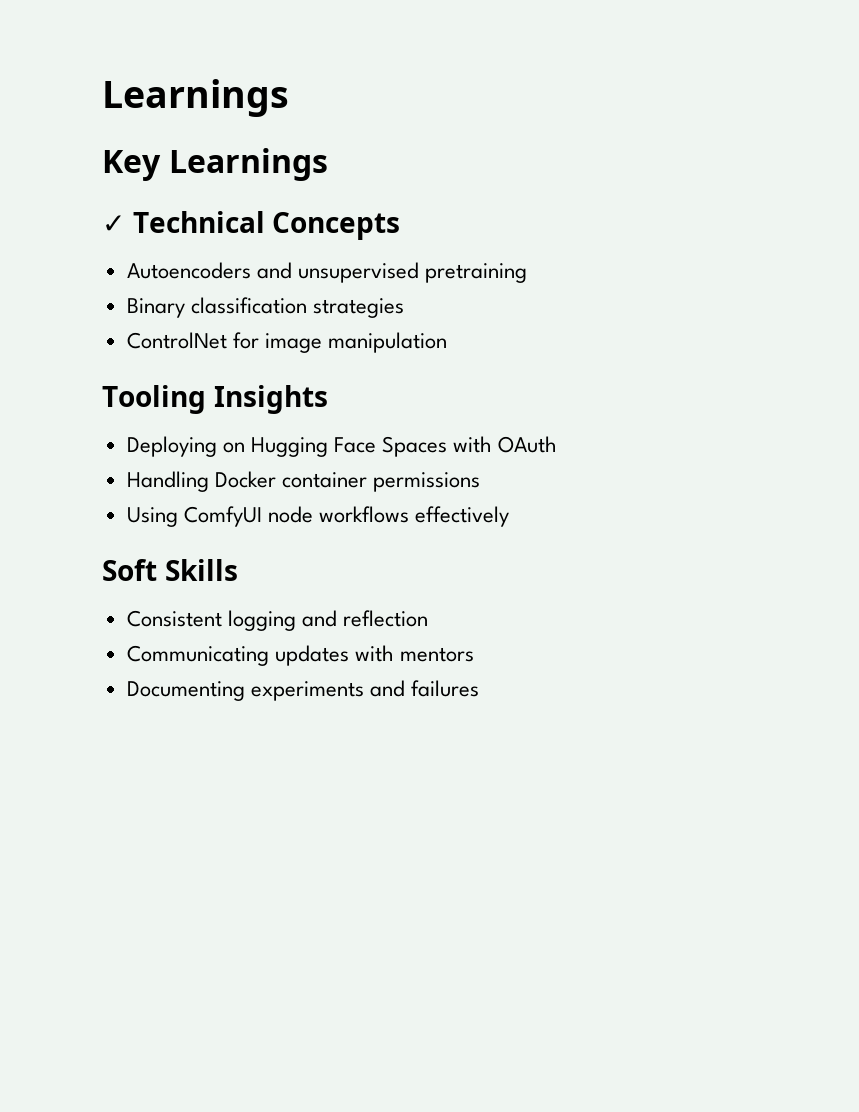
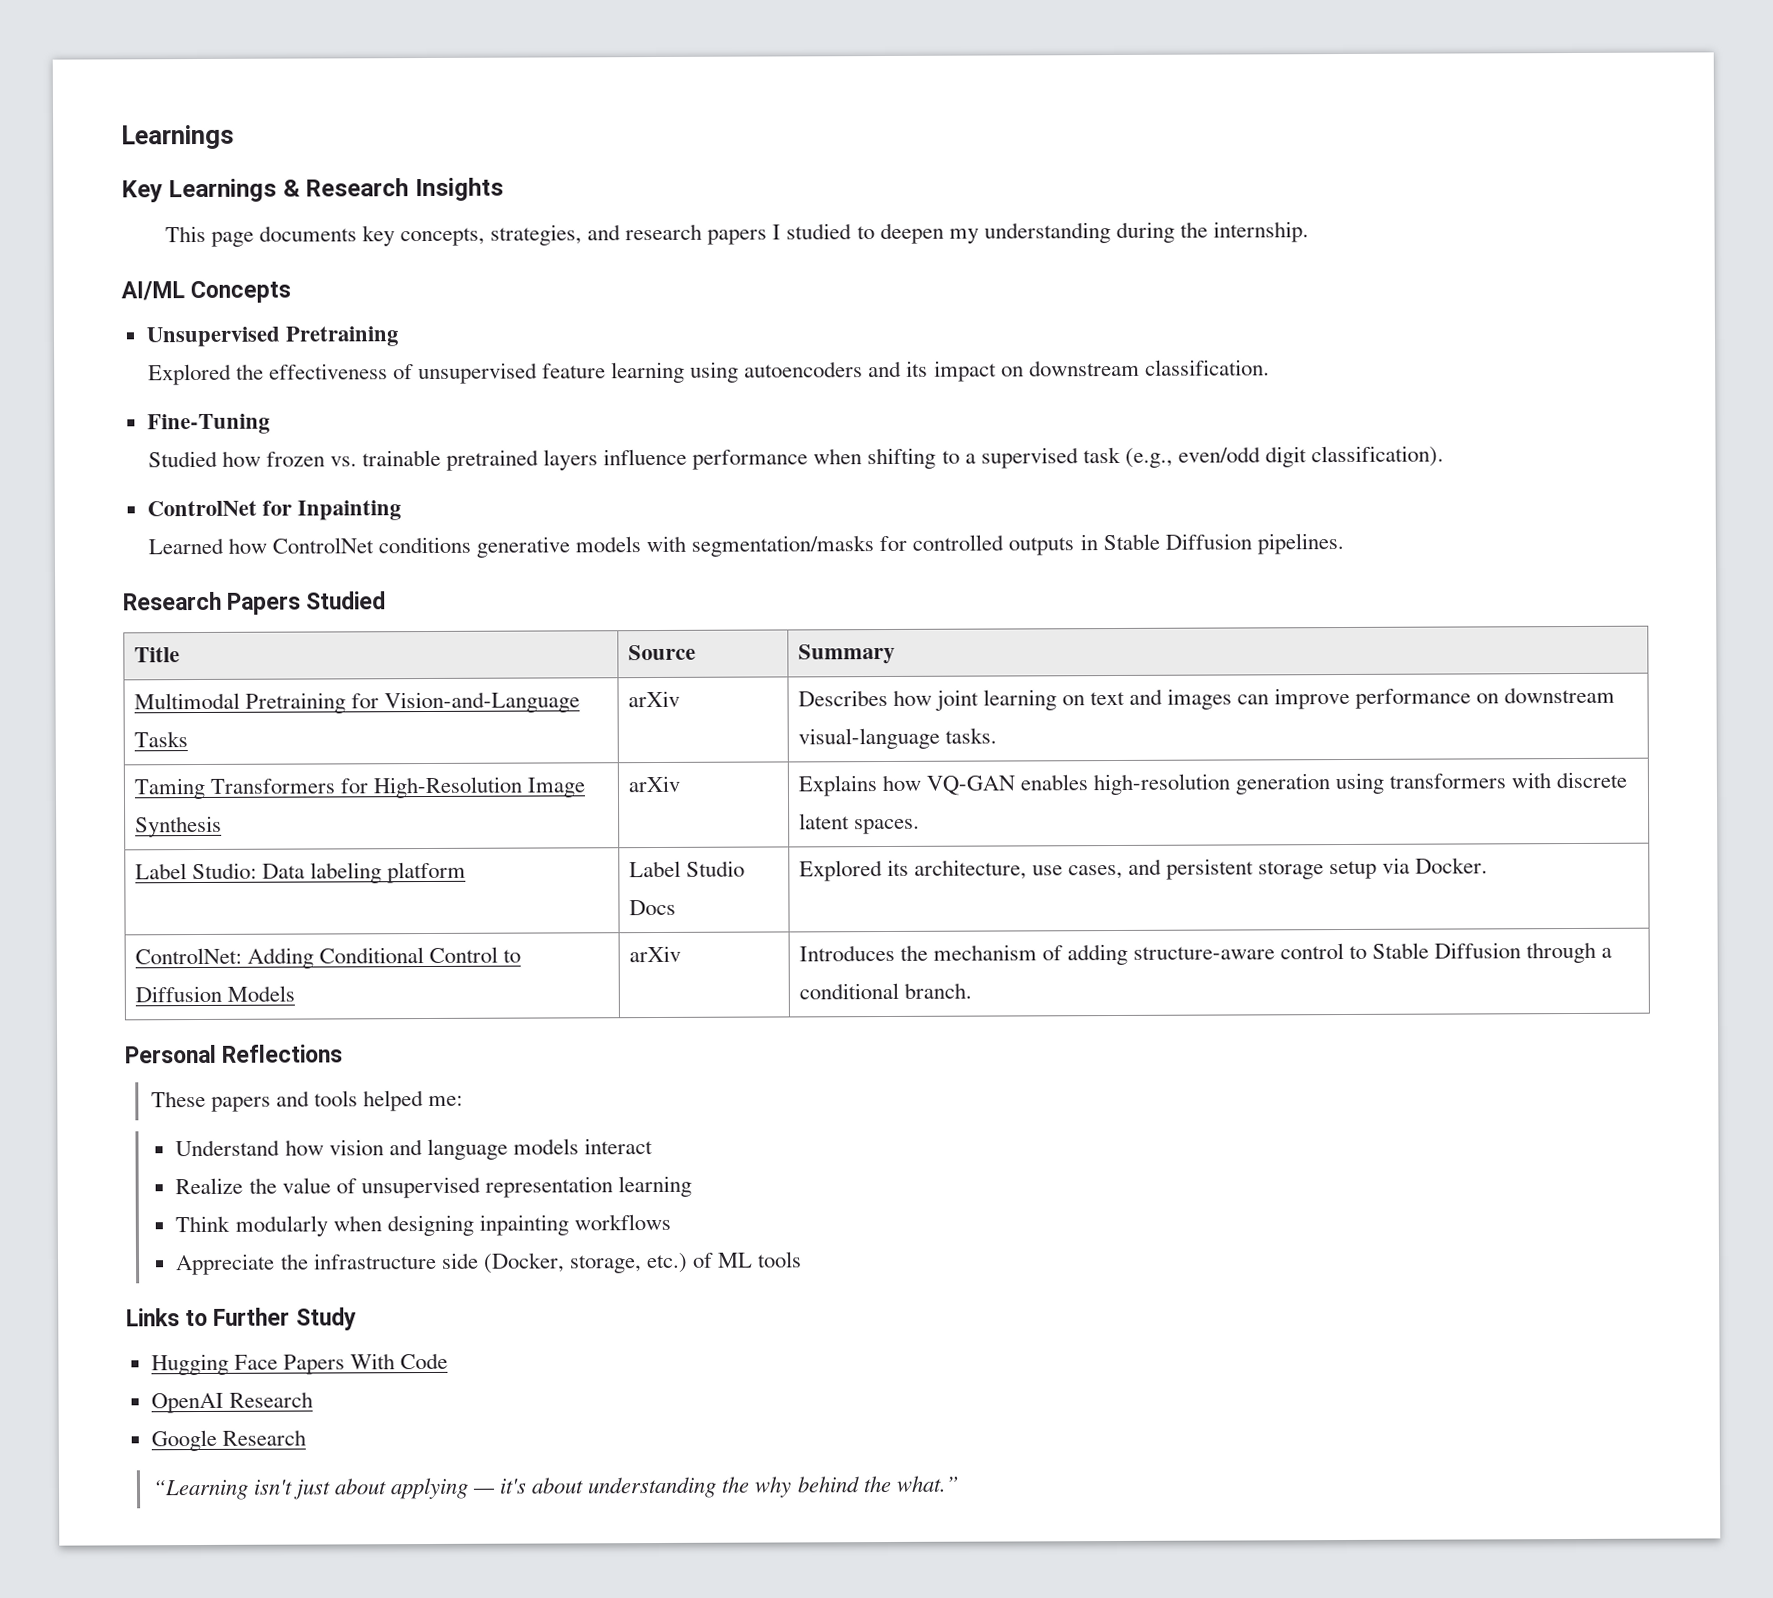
[102,211,401,240] [126,262,527,283] [126,297,404,318] [126,332,447,353] [102,385,328,414] [126,436,558,457] [126,471,480,492] [126,506,510,527] [102,559,238,581] [126,610,428,631] [126,645,474,666] [126,680,479,701] // ✓ Technical Concepts // Autoencoders and unsupervised pretraining // Binary classification strategies // ControlNet for image manipulation // Tooling Insights // Deploying on Hugging Face Spaces with OAuth // Handling Docker container permissions // Using ComfyUI node workflows effectively // Soft Skills // Consistent logging and reflection // Communicating updates with mentors // Documenting experiments and failures -> [282,177,504,202] [164,221,1309,247] [121,280,292,304] [145,326,399,348] [147,359,1270,386] [146,413,270,435] [147,445,1445,471] [146,500,401,521] [147,533,1344,558] [123,591,387,615] [133,647,180,663] [627,644,696,661] [797,643,895,665] [133,691,580,714] [133,731,188,748] [627,690,680,708] [797,686,1616,711] [797,727,997,750] [133,776,585,800] [134,815,222,838] [627,775,680,793] [797,771,1628,797] [798,813,920,835] [134,861,466,884] [628,860,745,878] [628,899,676,916] [798,857,1489,882] [134,946,521,969] [134,985,295,1003] [628,945,681,963] [798,941,1613,966] [798,982,972,1000] [125,1044,344,1064] [150,1090,464,1112] [175,1138,653,1161] [175,1175,692,1199] [175,1213,671,1237] [175,1251,803,1276] [126,1307,357,1331] [150,1352,449,1376] [150,1391,313,1414] [150,1429,306,1452] [151,1475,960,1501] & Research Insights // This page documents key concepts, strategies, and research papers I studied to deepen my understanding during the internship. // AI/ML Concepts // Unsupervised Pretraining // Explored the effectiveness of unsupervised feature learning using autoencoders and its impact on downstream classification. // Fine-Tuning // Studied how frozen vs. trainable pretrained layers influence performance when shifting to a supervised task (e.g., even/odd digit classification). // ControlNet for Inpainting // Learned how ControlNet conditions generative models with segmentation/masks for controlled outputs in Stable Diffusion pipelines. // Research Papers Studied // Title | Source | Summary // Multimodal Pretraining for Vision-and-Language Tasks | arXiv | Describes how joint learning on text and images can improve performance on downstream visual-language tasks. // Taming Transformers for High-Resolution Image Synthesis | arXiv | Explains how VQ-GAN enables high-resolution generation using transformers with discrete latent spaces. // Label Studio: Data labeling platform | Label Studio Docs | Explored its architecture, use cases, and persistent storage setup via Docker. // ControlNet: Adding Conditional Control to Diffusion Models | arXiv | Introduces the mechanism of adding structure-aware control to Stable Diffusion through a conditional branch. // Personal Reflections // These papers and tools helped me: // Understand how vision and language models interact // Realize the value of unsupervised representation learning // Think modularly when designing inpainting workflows // Appreciate the infrastructure side (Docker, storage, etc.) of ML tools // Links to Further Study // Hugging Face Papers With Code // OpenAI Research // Google Research // “Learning isn't just about applying — it's about understanding the why behind the what.”

